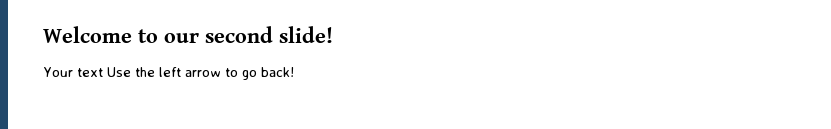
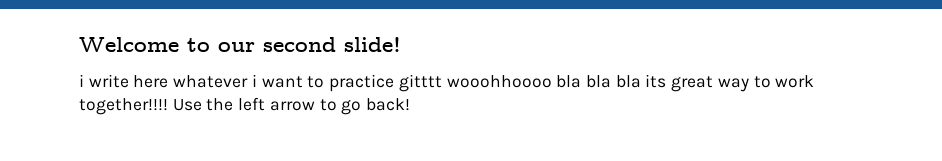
[43,67,103,77] Your text -> [79,74,815,92] [79,98,168,115] i write here whatever i want to practice gitttt wooohhoooo bla bla bla its great way to work together!!!!

